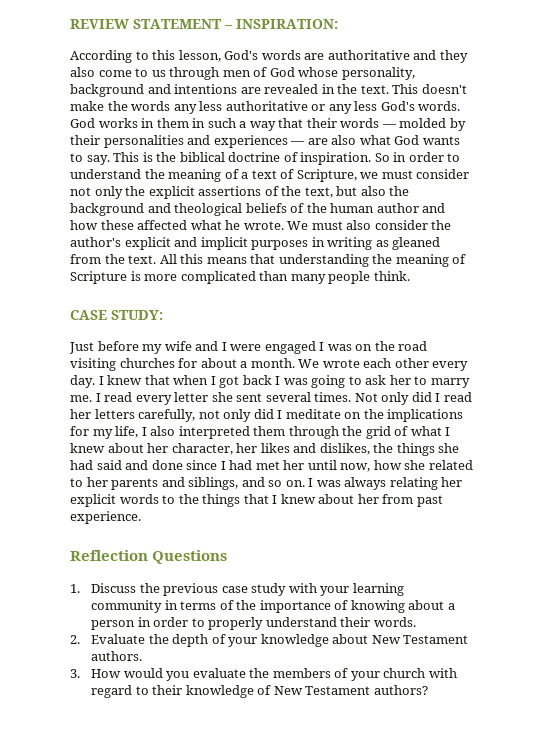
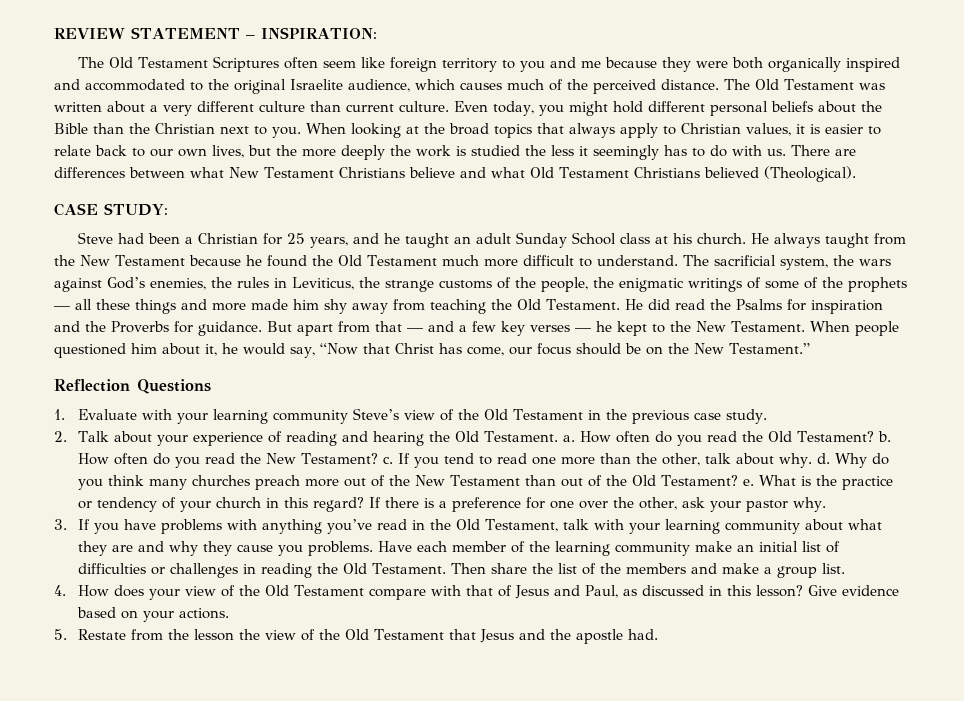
[70,50,468,63] [70,67,415,80] [70,84,467,97] [70,101,461,114] [70,118,466,131] [70,135,460,148] [70,152,461,165] [70,169,470,182] [70,186,410,199] [70,203,446,216] [70,220,452,230] [70,237,441,250] [70,254,467,267] [70,271,410,284] [70,310,163,320] [69,341,428,354] [70,358,469,371] [70,375,470,388] [70,392,472,405] [70,409,464,422] [70,426,451,439] [70,443,460,456] [70,460,473,472] [70,477,463,490] [70,494,443,507] [70,511,141,524] [70,550,228,564] [70,583,404,596] [91,600,455,613] [91,617,416,630] [70,634,469,647] [91,651,143,661] [70,668,457,681] [91,685,428,698] According to this lesson, God's words are authoritative and they also come to us through men of God whose personality, background and intentions are revealed in the text. This doesn't make the words any less authoritative or any less God's words. God works in them in such a way that their words — molded by their personalities and experiences — are also what God wants to say. This is the biblical doctrine of inspiration. So in order to understand the meaning of a text of Scripture, we must consider not only the explicit assertions of the text, but also the background and theological beliefs of the human author and how these affected what he wrote. We must also consider the author's explicit and implicit purposes in writing as gleaned from the text. All this means that understanding the meaning of Scripture is more complicated than many people think. // CASE STUDY: // Just before my wife and I were engaged I was on the road visiting churches for about a month. We wrote each other every day. I knew that when I got back I was going to ask her to marry me. I read every letter she sent several times. Not only did I read her letters carefully, not only did I meditate on the implications for my life, I also interpreted them through the grid of what I knew about her character, her likes and dislikes, the things she had said and done since I had met her until now, how she related to her parents and siblings, and so on. I was always relating her explicit words to the things that I knew about her from past experience. // Reflection Questions // 1. Discuss the previous case study with your learning community in terms of the importance of knowing about a person in order to properly understand their words. // 2. Evaluate the depth of your knowledge about New Testament authors. // 3. How would you evaluate the members of your church with regard to their knowledge of New Testament authors? -> [77,56,900,72] [54,79,885,94] [54,101,882,116] [54,123,881,138] [54,145,856,160] [54,166,856,182] [54,203,168,216] [77,232,906,248] [54,255,891,270] [54,277,907,292] [54,299,883,314] [54,321,899,336] [54,343,810,358] [54,379,211,394] [54,408,768,424] [54,431,892,446] [78,453,890,468] [78,475,894,490] [78,497,827,512] [54,519,883,534] [78,541,841,556] [78,563,846,578] [54,585,900,600] [77,607,230,622] [54,629,659,644] The Old Testament Scriptures often seem like foreign territory to you and me because they were both organically inspired and accommodated to the original Israelite audience, which causes much of the perceived distance. The Old Testament was written about a very different culture than current culture. Even today, you might hold different personal beliefs about the Bible than the Christian next to you. When looking at the broad topics that always apply to Christian values, it is easier to relate back to our own lives, but the more deeply the work is studied the less it seemingly has to do with us. There are differences between what New Testament Christians believe and what Old Testament Christians believed (Theological). // CASE STUDY: // Steve had been a Christian for 25 years, and he taught an adult Sunday School class at his church. He always taught from the New Testament because he found the Old Testament much more difficult to understand. The sacrificial system, the wars against God’s enemies, the rules in Leviticus, the strange customs of the people, the enigmatic writings of some of the prophets — all these things and more made him shy away from teaching the Old Testament. He did read the Psalms for inspiration and the Proverbs for guidance. But apart from that — and a few key verses — he kept to the New Testament. When people questioned him about it, he would say, “Now that Christ has come, our focus should be on the New Testament.” // Reflection Questions // 1. Evaluate with your learning community Steve’s view of the Old Testament in the previous case study. // 2. Talk about your experience of reading and hearing the Old Testament. a. How often do you read the Old Testament? b. How often do you read the New Testament? c. If you tend to read one more than the other, talk about why. d. Why do you think many churches preach more out of the New Testament than out of the Old Testament? e. What is the practice or tendency of your church in this regard? If there is a preference for one over the other, ask your pastor why. // 3. If you have problems with anything you’ve read in the Old Testament, talk with your learning community about what they are and why they cause you problems. Have each member of the learning community make an initial list of difficulties or challenges in reading the Old Testament. Then share the list of the members and make a group list. // 4. How does your view of the Old Testament compare with that of Jesus and Paul, as discussed in this lesson? Give evidence based on your actions. // 5. Restate from the lesson the view of the Old Testament that Jesus and the apostle had.

